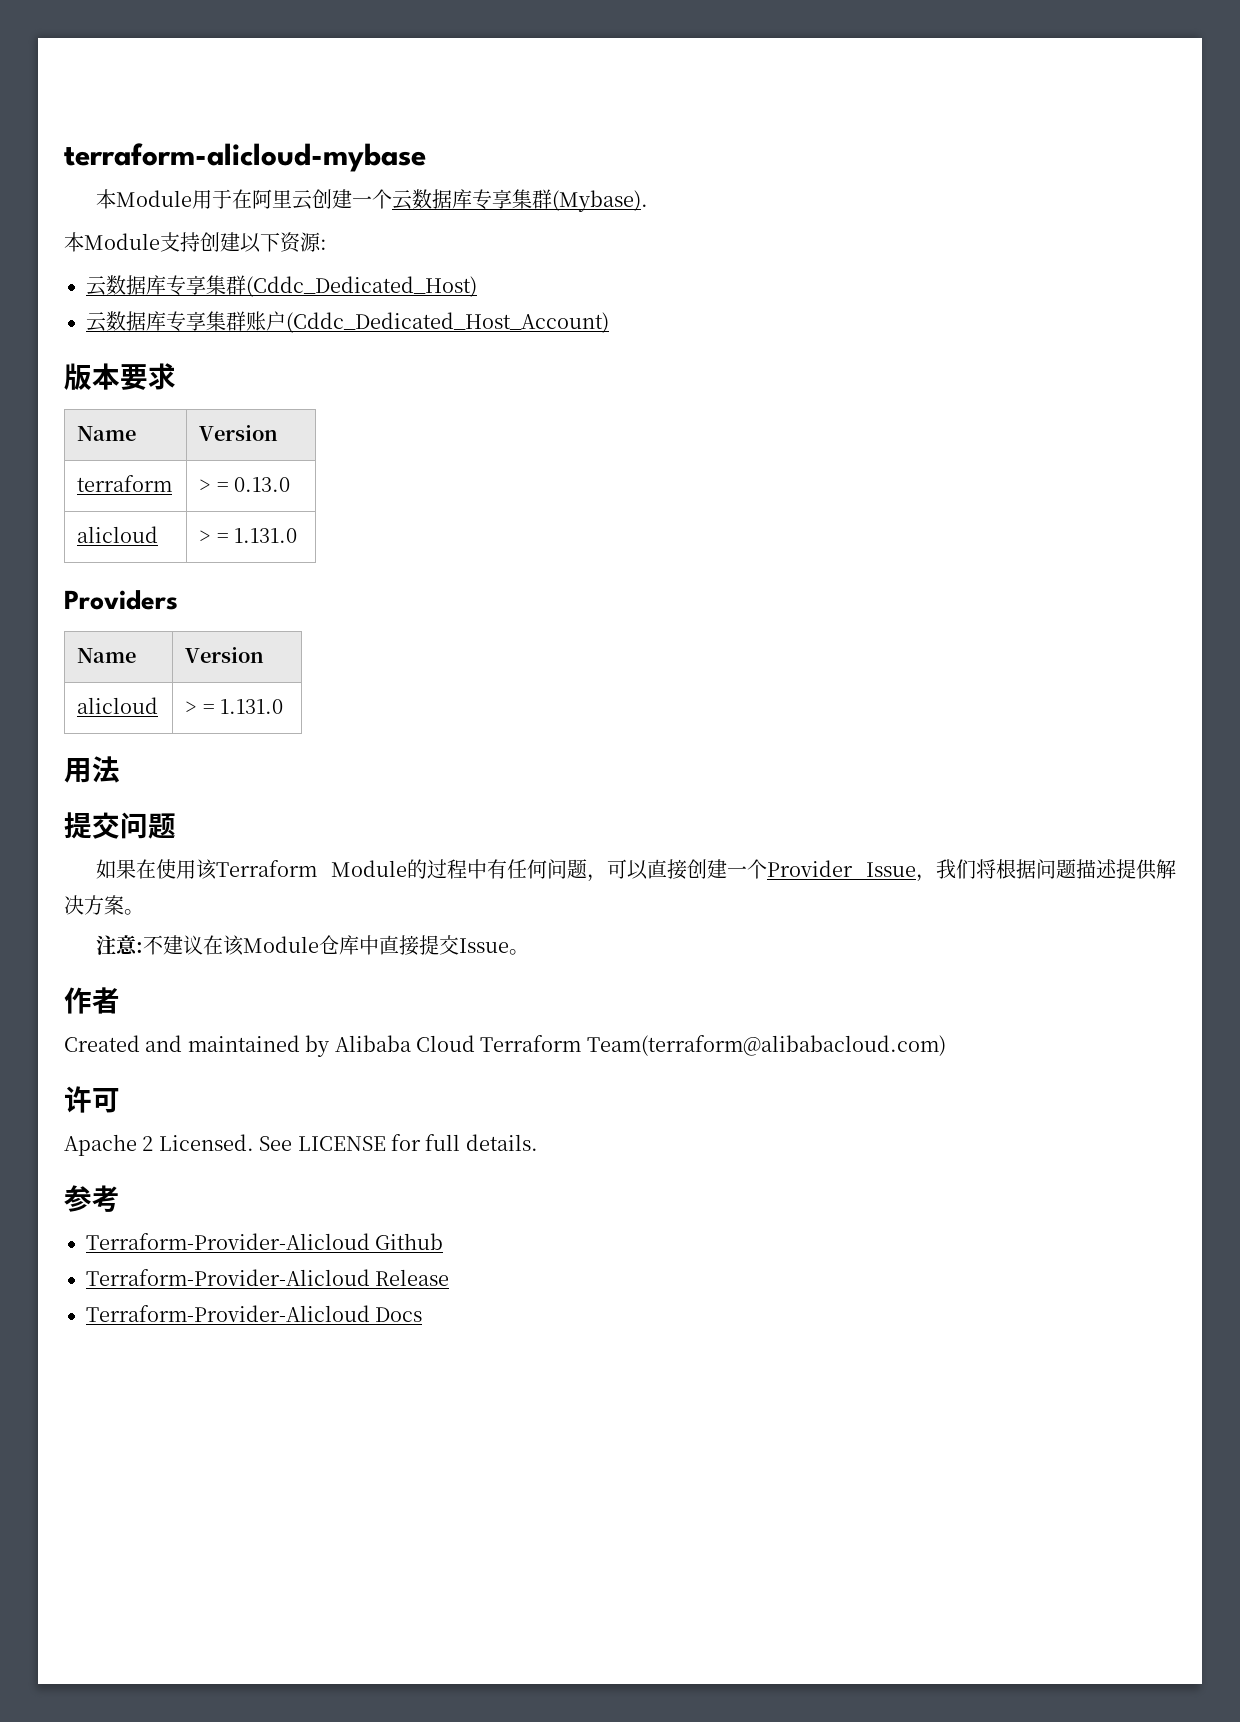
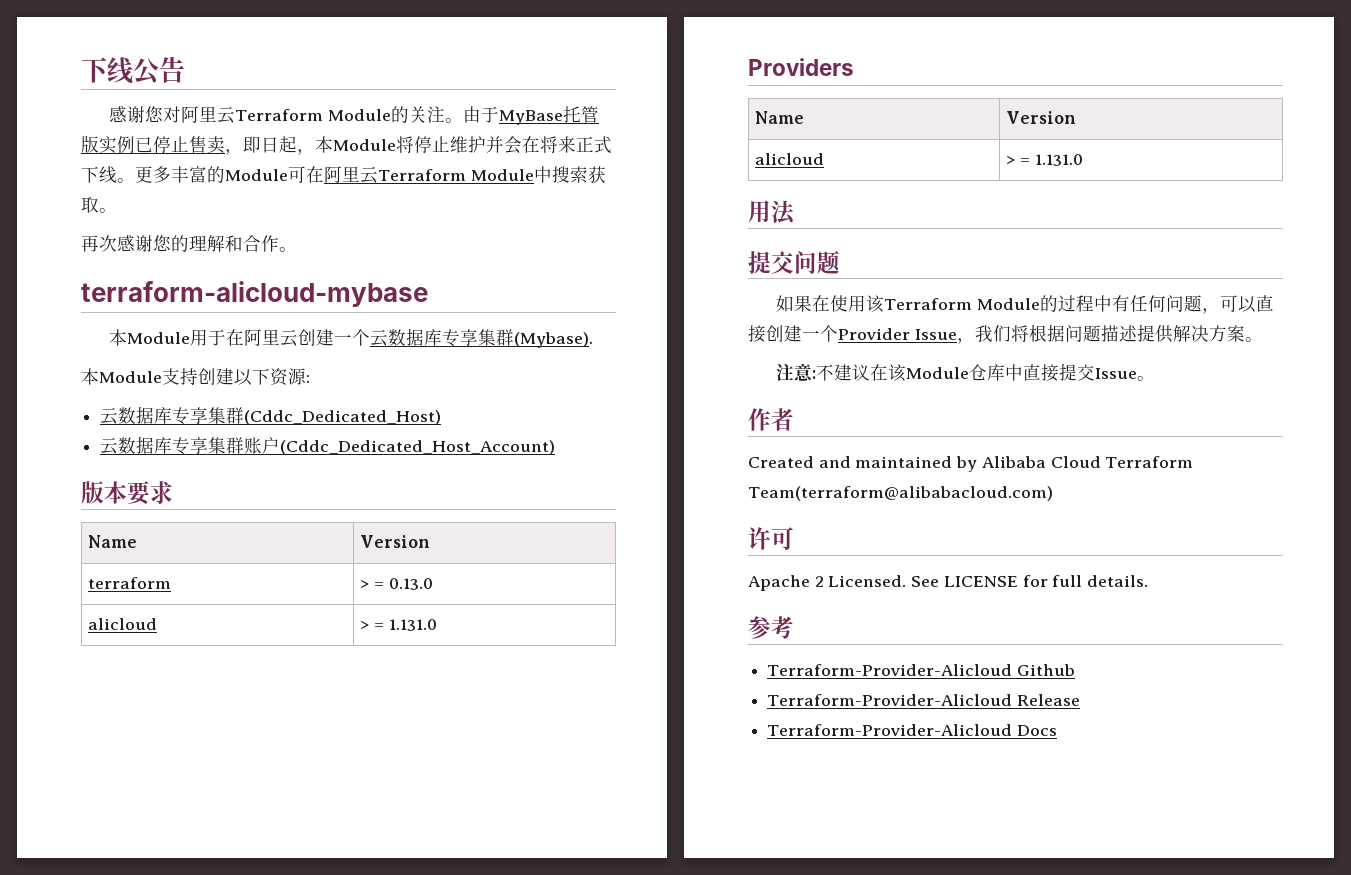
(64, 157) none -> [81,56,185,85] [108,106,599,125] [81,135,612,155] [81,166,606,184] [81,196,117,213] [81,235,297,252] 下线公告 // 感谢您对阿里云Terraform Module的关注。由于MyBase托管版实例已停止售卖，即日起，本Module将停止维护并会在将来正式下线。更多丰富的Module可在阿里云Terraform Module中搜索获取。 // 再次感谢您的理解和合作。 //

